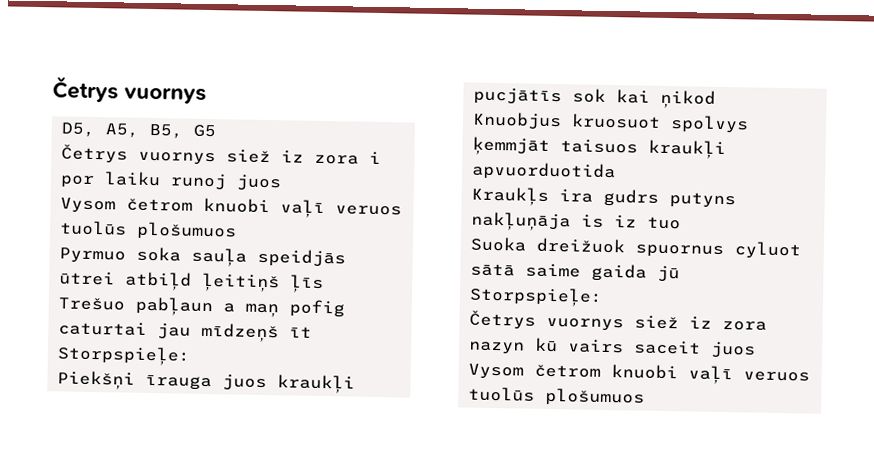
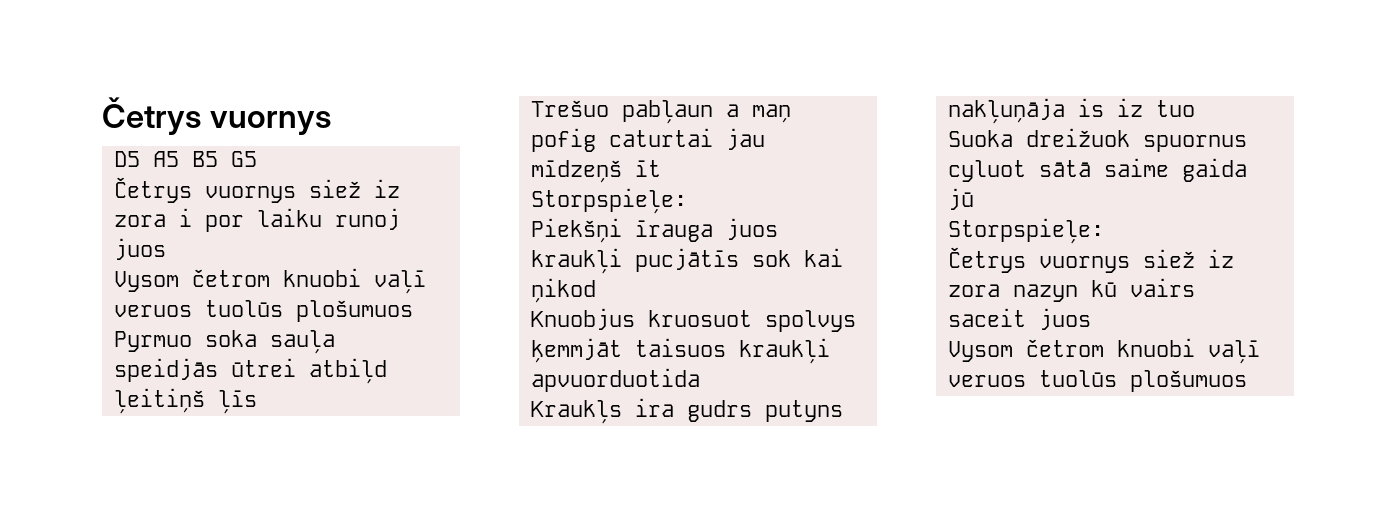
[60,122,183,139] D5, A5, B5, -> [114,151,219,167] D5 A5 B5

